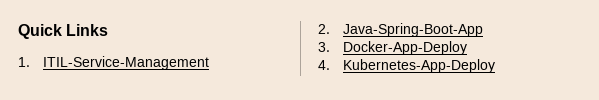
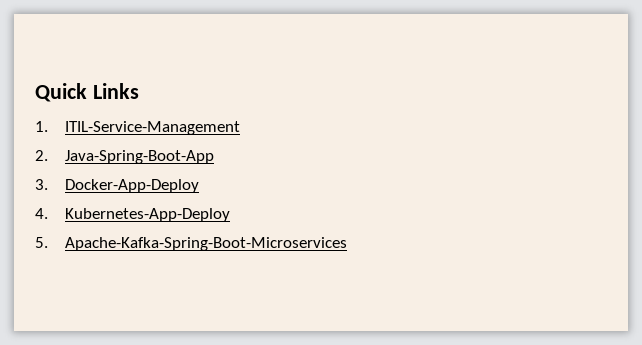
(496, 66) none -> [35,237,347,251] // 5. Apache-Kafka-Spring-Boot-Microservices

